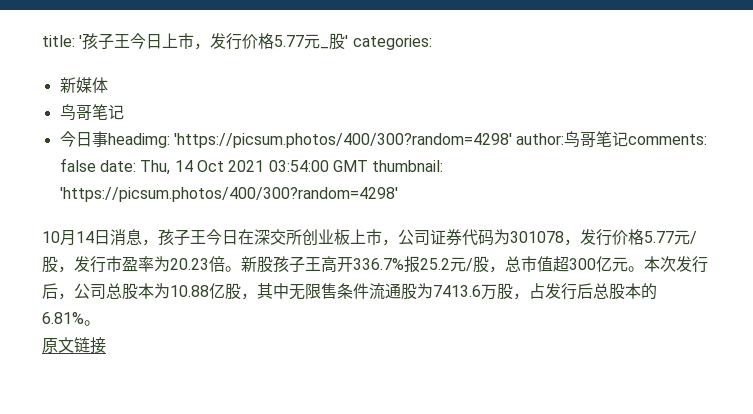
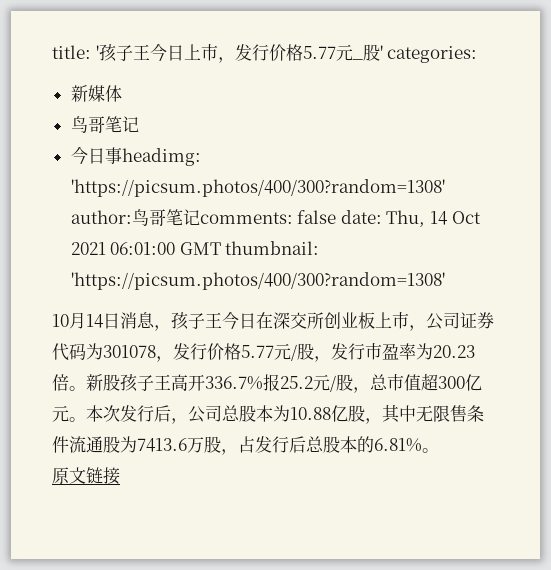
[173,133,512,148] 'https://picsum.photos/400/300?random=4298' -> [70,179,445,197] 'https://picsum.photos/400/300?random=1308'
[268,160,329,172] 03:54:00 -> [110,242,176,255] 06:01:00
[59,187,398,202] 'https://picsum.photos/400/300?random=4298' -> [70,272,445,290] 'https://picsum.photos/400/300?random=1308'

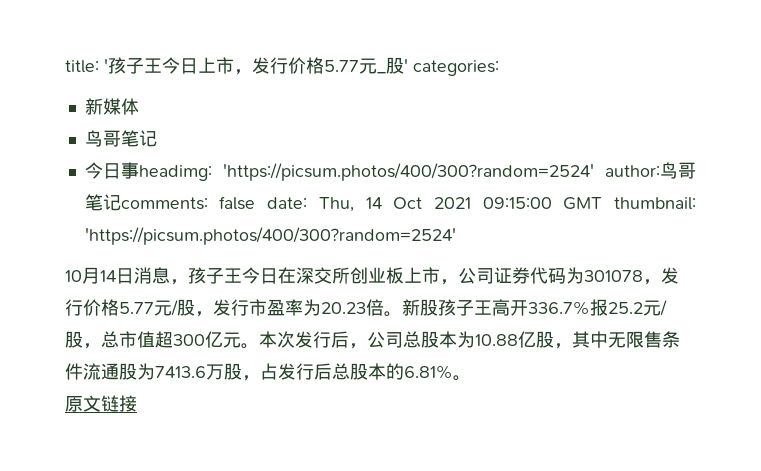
[70,179,445,197] 'https://picsum.photos/400/300?random=1308' -> [222,163,594,181] 'https://picsum.photos/400/300?random=2524'
[110,242,176,255] 06:01:00 -> [482,197,552,209] 09:15:00
[70,272,445,290] 'https://picsum.photos/400/300?random=1308' -> [84,227,456,245] 'https://picsum.photos/400/300?random=2524'

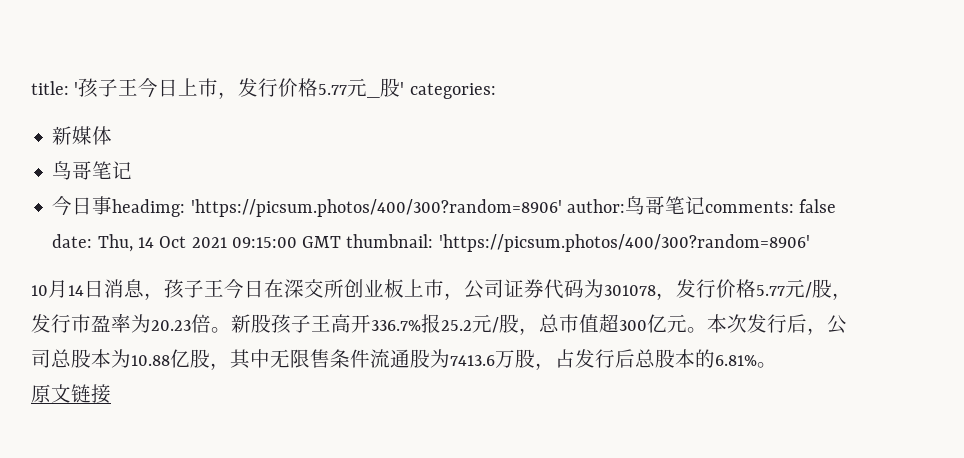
[222,163,594,181] 'https://picsum.photos/400/300?random=2524' -> [190,199,562,217] 'https://picsum.photos/400/300?random=8906'
[84,227,456,245] 'https://picsum.photos/400/300?random=2524' -> [438,234,810,252] 'https://picsum.photos/400/300?random=8906'

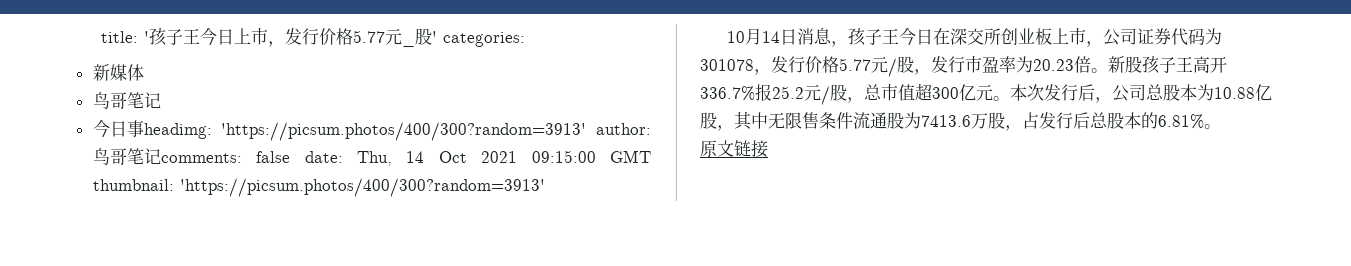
[190,199,562,217] 'https://picsum.photos/400/300?random=8906' -> [221,122,587,141] 'https://picsum.photos/400/300?random=3913'
[438,234,810,252] 'https://picsum.photos/400/300?random=8906' -> [179,178,545,197] 'https://picsum.photos/400/300?random=3913'

